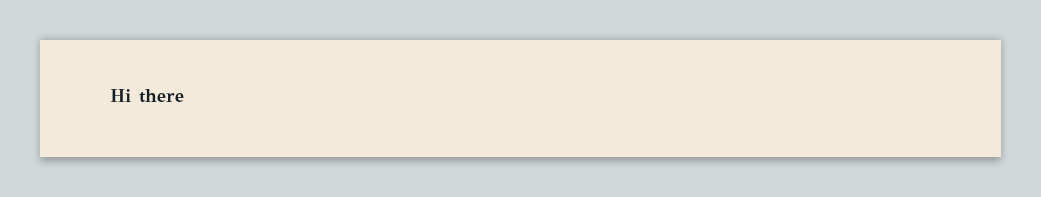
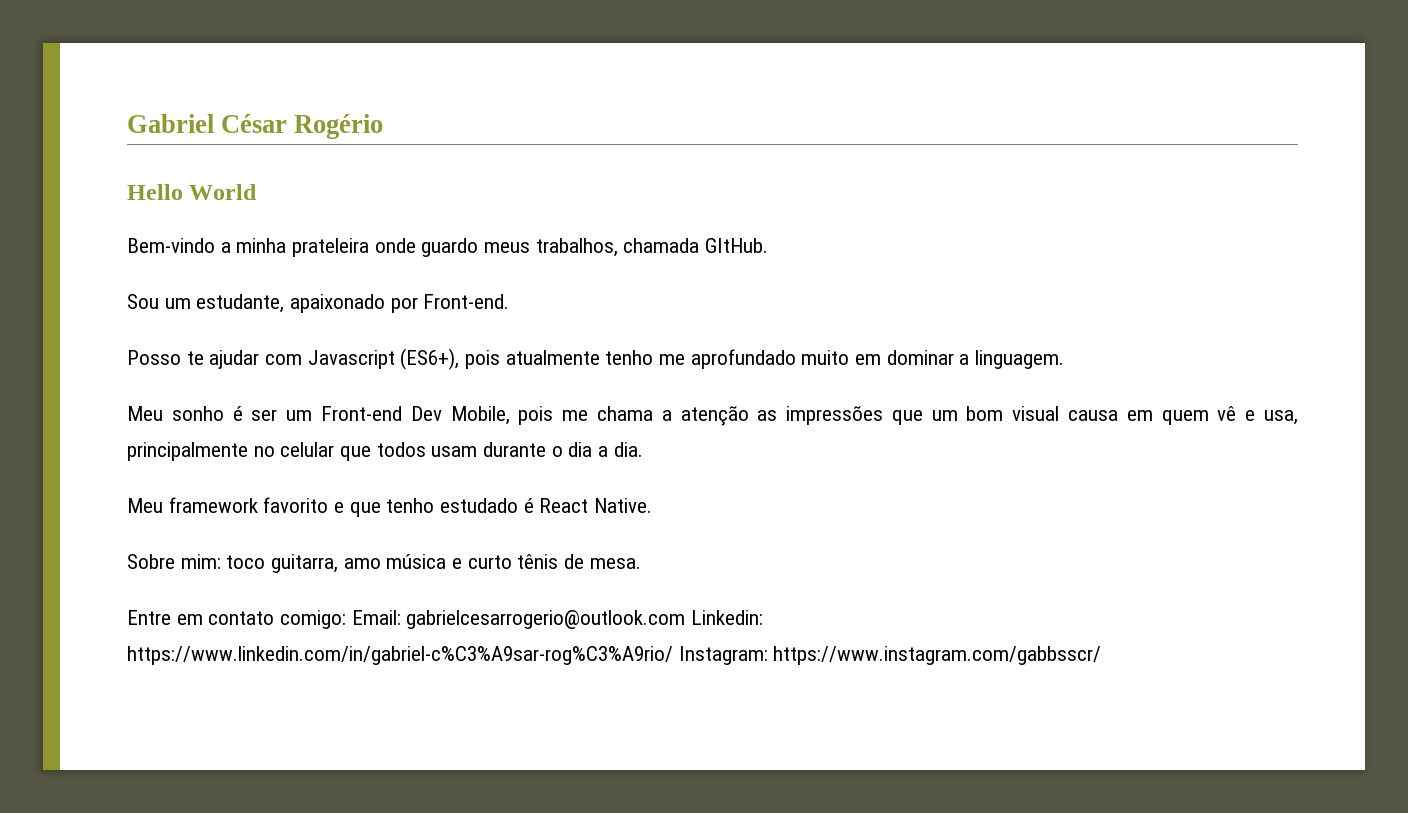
[110,89,184,103] Hi there -> [127,114,384,139] [127,184,258,200] [127,238,769,257] [127,294,510,313] [127,348,1065,370] [127,406,1298,426] [127,442,643,461] [127,497,653,517] [127,554,641,573] [127,610,764,629] [127,646,1102,665] Gabriel César Rogério // Hello World // Bem-vindo a minha prateleira onde guardo meus trabalhos, chamada GItHub. // Sou um estudante, apaixonado por Front-end. // Posso te ajudar com Javascript (ES6+), pois atualmente tenho me aprofundado muito em dominar a linguagem. // Meu sonho é ser um Front-end Dev Mobile, pois me chama a atenção as impressões que um bom visual causa em quem vê e usa, principalmente no celular que todos usam durante o dia a dia. // Meu framework favorito e que tenho estudado é React Native. // Sobre mim: toco guitarra, amo música e curto tênis de mesa. // Entre em contato comigo: Email: gabrielcesarrogerio@outlook.com Linkedin: https://www.linkedin.com/in/gabriel-c%C3%A9sar-rog%C3%A9rio/ Instagram: https://www.instagram.com/gabbsscr/

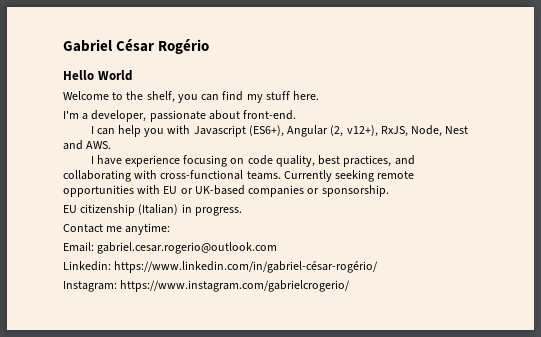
[127,238,769,257] [127,294,510,313] [127,348,1065,370] [127,406,1298,426] [127,442,643,461] [127,497,653,517] [127,554,641,573] [127,610,764,629] [127,646,1102,665] Bem-vindo a minha prateleira onde guardo meus trabalhos, chamada GItHub. // Sou um estudante, apaixonado por Front-end. // Posso te ajudar com Javascript (ES6+), pois atualmente tenho me aprofundado muito em dominar a linguagem. // Meu sonho é ser um Front-end Dev Mobile, pois me chama a atenção as impressões que um bom visual causa em quem vê e usa, principalmente no celular que todos usam durante o dia a dia. // Meu framework favorito e que tenho estudado é React Native. // Sobre mim: toco guitarra, amo música e curto tênis de mesa. // Entre em contato comigo: Email: gabrielcesarrogerio@outlook.com Linkedin: https://www.linkedin.com/in/gabriel-c%C3%A9sar-rog%C3%A9rio/ Instagram: https://www.instagram.com/gabbsscr/ -> [63,91,320,103] [63,110,297,122] [90,125,469,137] [63,140,112,150] [90,155,415,167] [63,170,415,182] [63,185,389,197] [63,204,242,216] [63,223,171,235] [63,242,278,254] [63,261,379,273] [63,280,351,292] Welcome to the shelf, you can find my stuff here. // I'm a developer, passionate about front-end. // I can help you with Javascript (ES6+), Angular (2, v12+), RxJS, Node, Nest and AWS. // I have experience focusing on code quality, best practices, and collaborating with cross-functional teams. Currently seeking remote opportunities with EU or UK-based companies or sponsorship. // EU citizenship (Italian) in progress. // Contact me anytime: // Email: gabriel.cesar.rogerio@outlook.com // Linkedin: https://www.linkedin.com/in/gabriel-césar-rogério/ // Instagram: https://www.instagram.com/gabrielcrogerio/

